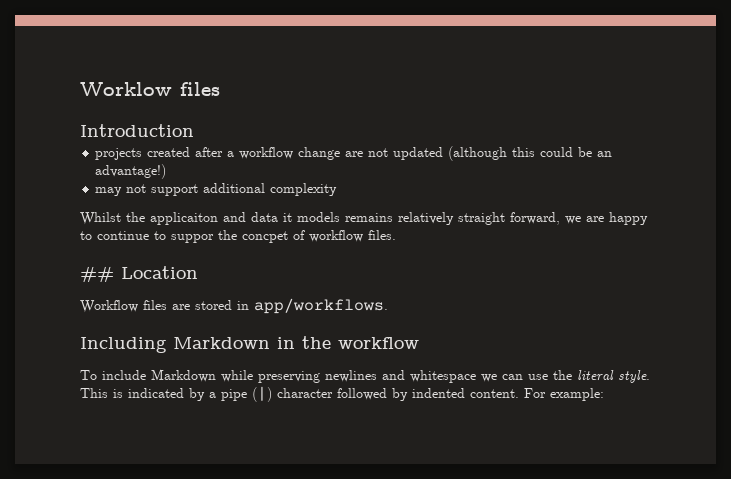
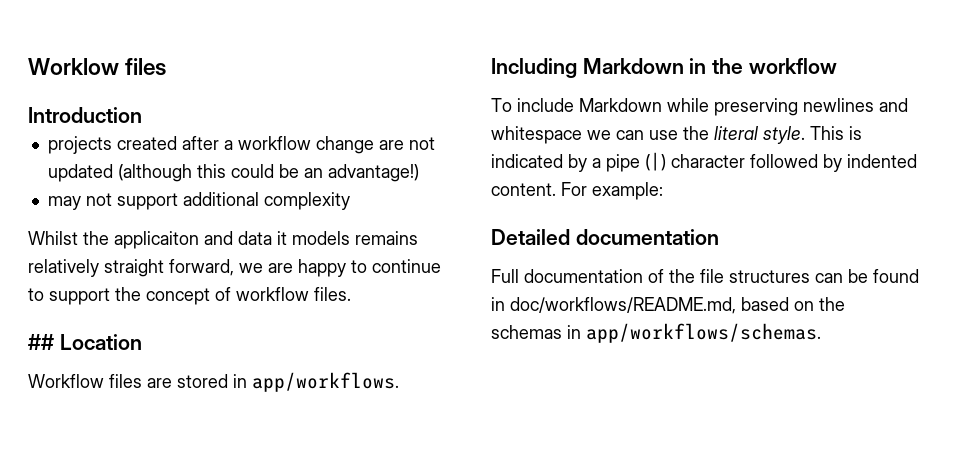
[171,230,288,243] suppor the concpet -> [49,287,210,305] support the concept
(604, 394) none -> [491,229,719,245] [491,269,919,283] [491,297,845,314] [491,323,821,343] // Detailed documentation // Full documentation of the file structures can be found in doc/workflows/README.md, based on the schemas in app/workflows/schemas.

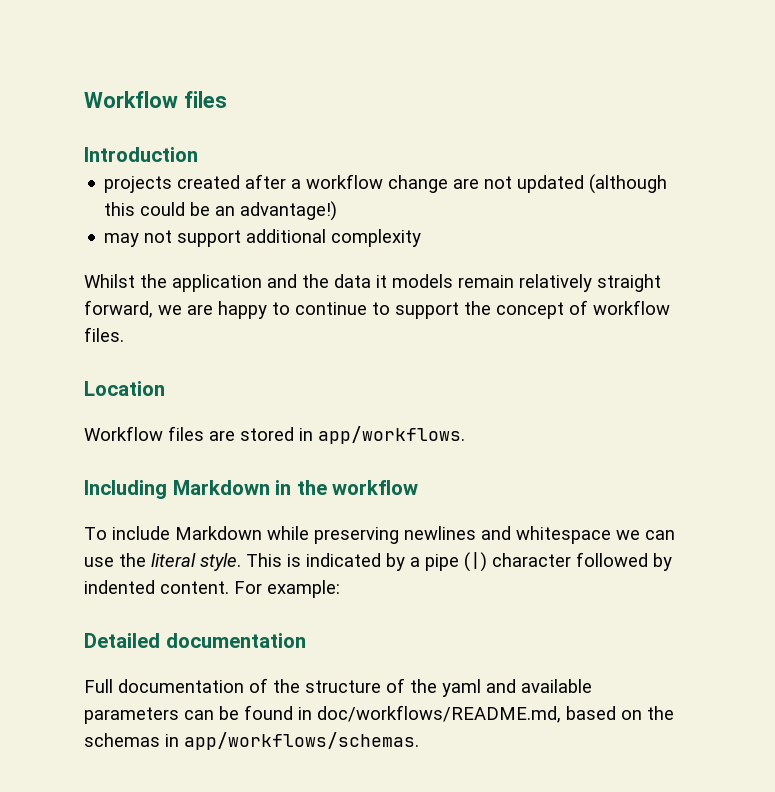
[28,58,119,75] Worklow -> [84,91,178,108] Workflow
[114,231,233,249] applicaiton and -> [172,274,329,292] application and the
[355,231,418,245] remains -> [458,275,514,288] remain
[28,334,54,350] ## -> (124, 334) none
[700,269,810,283] file structures -> [305,678,592,697] [84,707,179,724] structure of the yaml and available parameters

